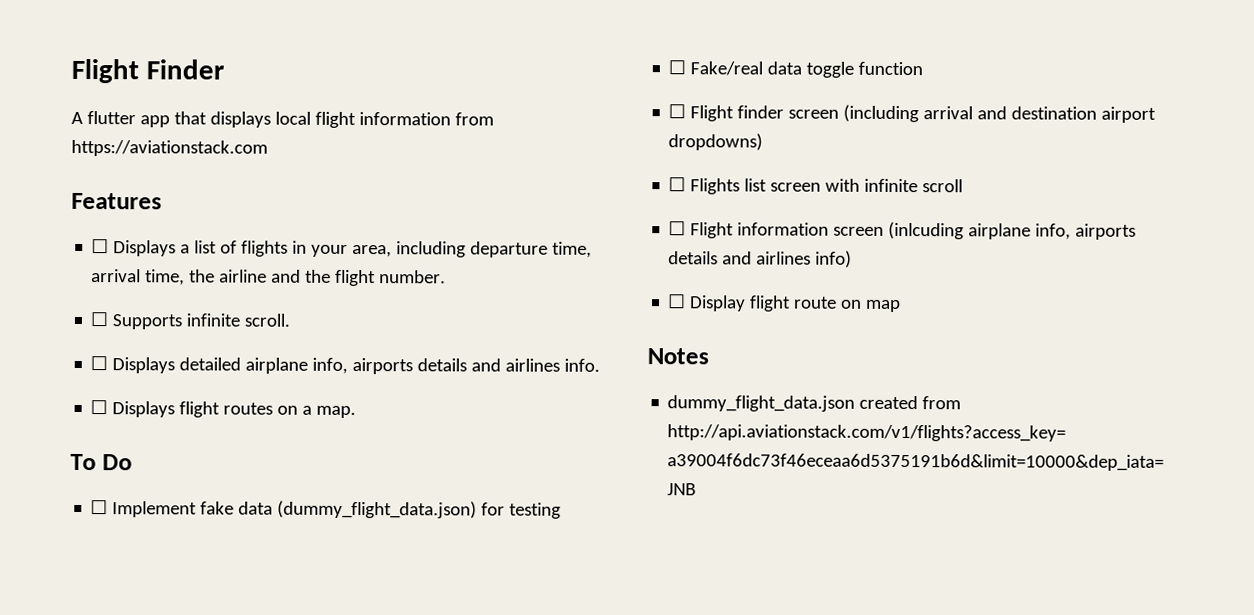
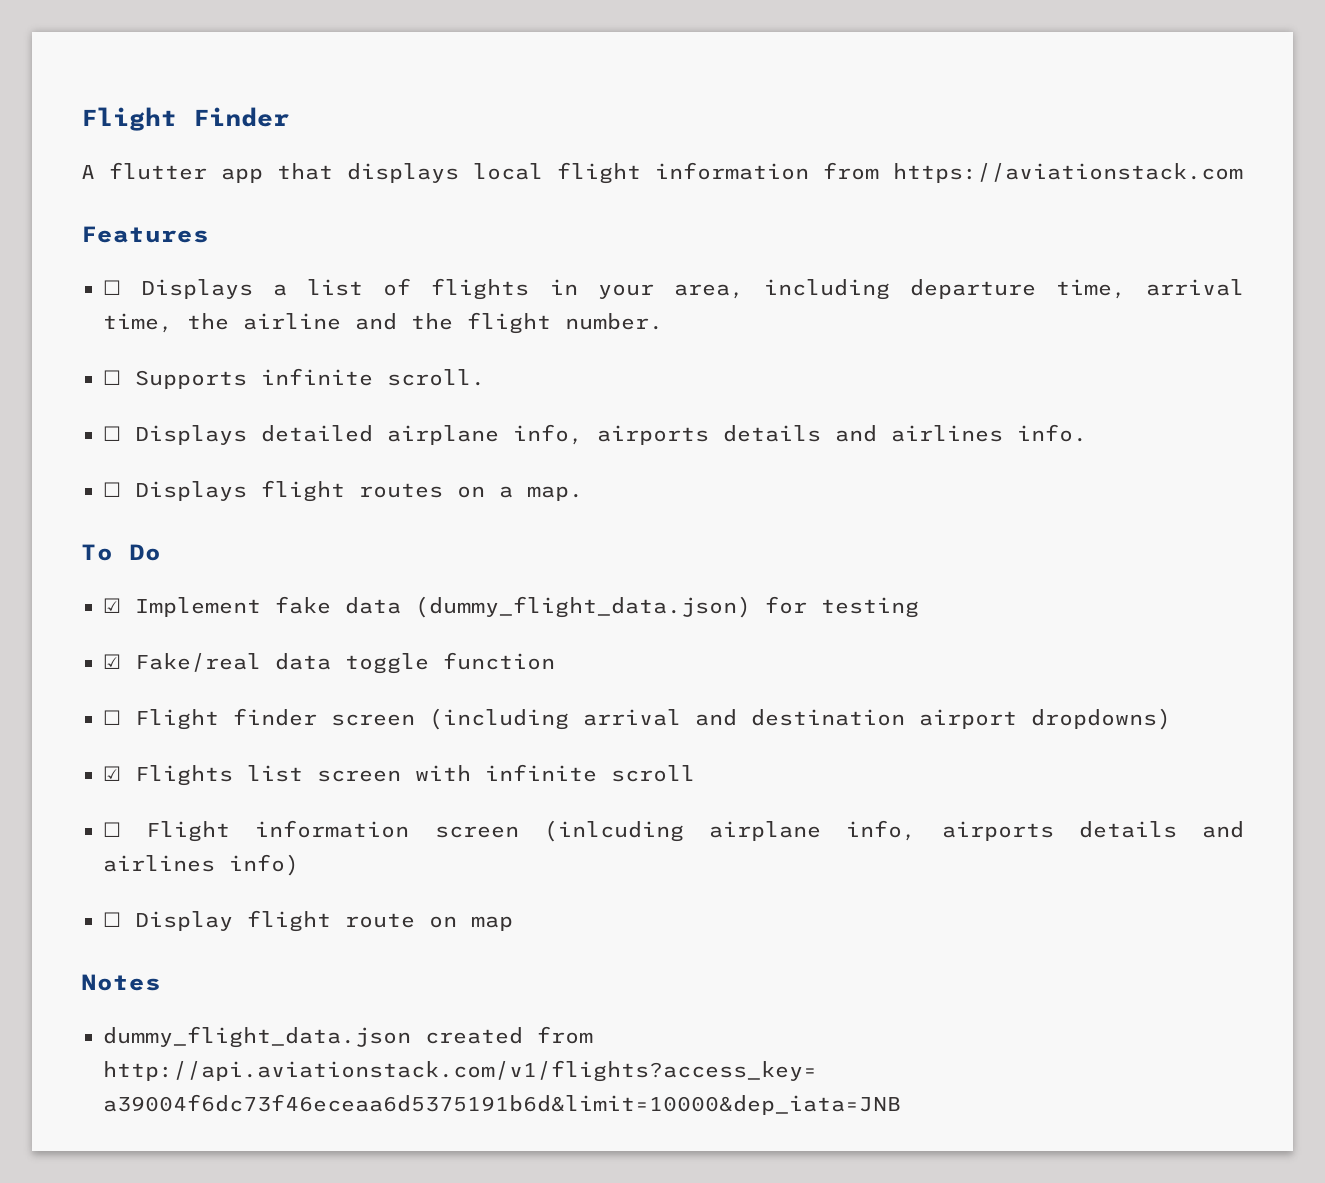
[90,500,109,515] ☐ -> [103,598,121,613] ☑
[668,60,687,75] ☐ -> [103,654,121,669] ☑
[668,177,687,192] ☐ -> [103,766,121,781] ☑

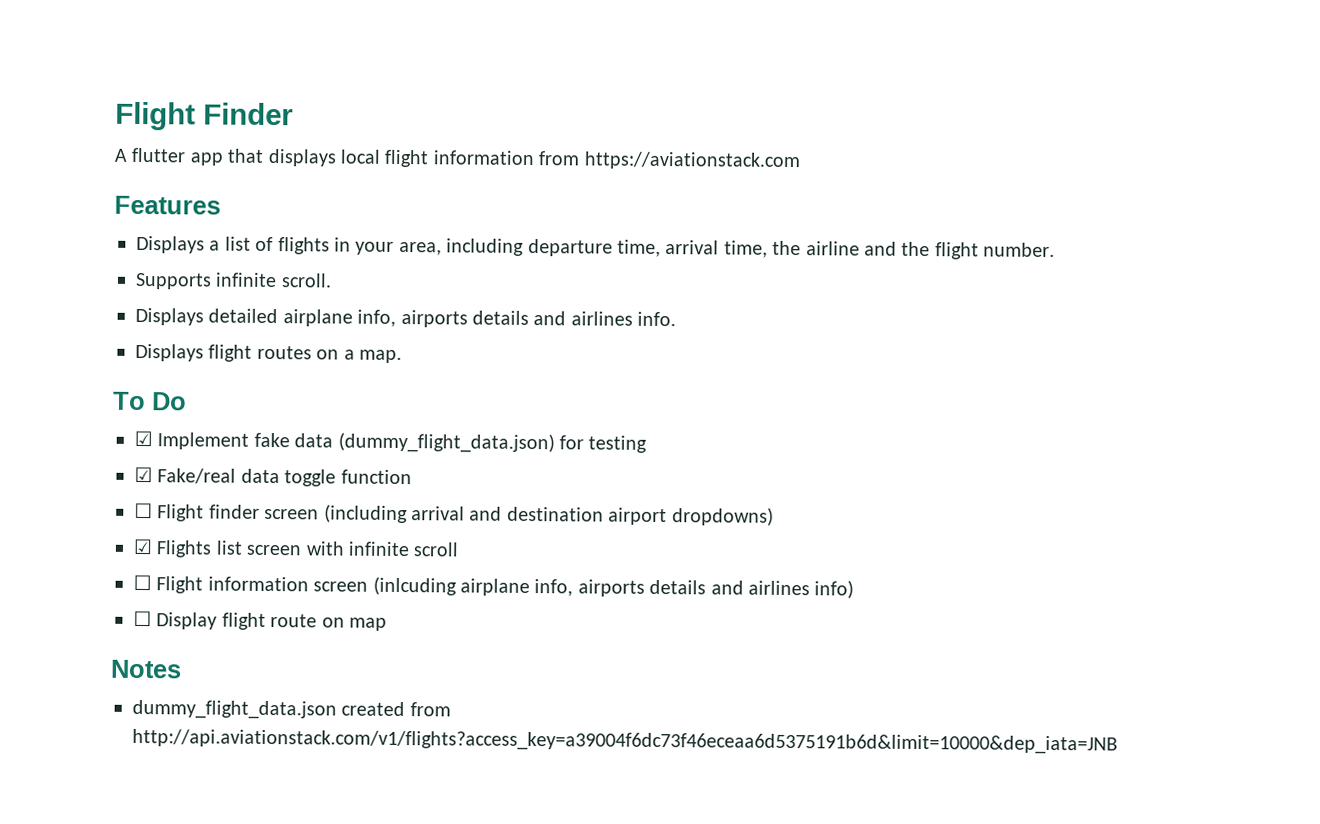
[103,280,121,295] ☐ -> (221, 205) none
[103,370,121,385] ☐ -> (1056, 250) none
[103,426,121,441] ☐ -> (332, 280) none
[103,482,121,497] ☐ -> (677, 319) none

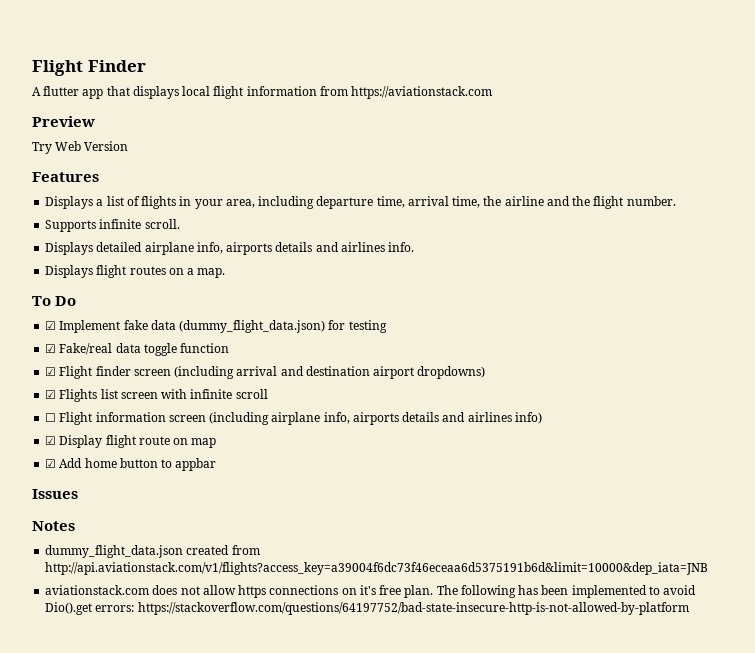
(800, 161) none -> [32,116,95,127] [32,141,129,154] // Preview // Try Web Version
[134,502,153,519] ☐ -> [45,367,57,376] ☑
[372,576,457,596] (inlcuding -> [209,412,270,425] (including
[133,610,152,627] ☐ -> [45,436,57,445] ☑
(387, 624) none -> [45,458,217,471] [32,489,78,499] // ☑ Add home button to appbar // Issues
(1118, 741) none -> [45,585,697,598] [45,602,689,615] // aviationstack.com does not allow https connections on it's free plan. The following has been implemented to avoid Dio().get errors: https://stackoverflow.com/questions/64197752/bad-state-insecure-http-is-not-allowed-by-platform

